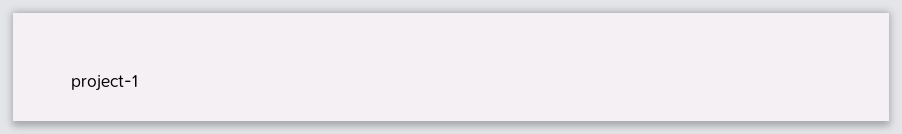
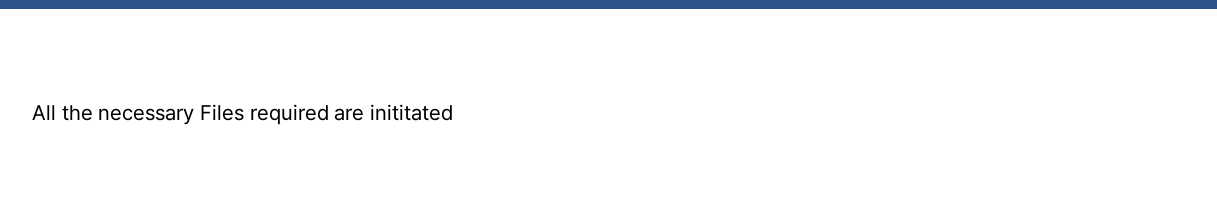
[71,75,138,91] project-1 -> [32,104,454,125] All the necessary Files required are inititated

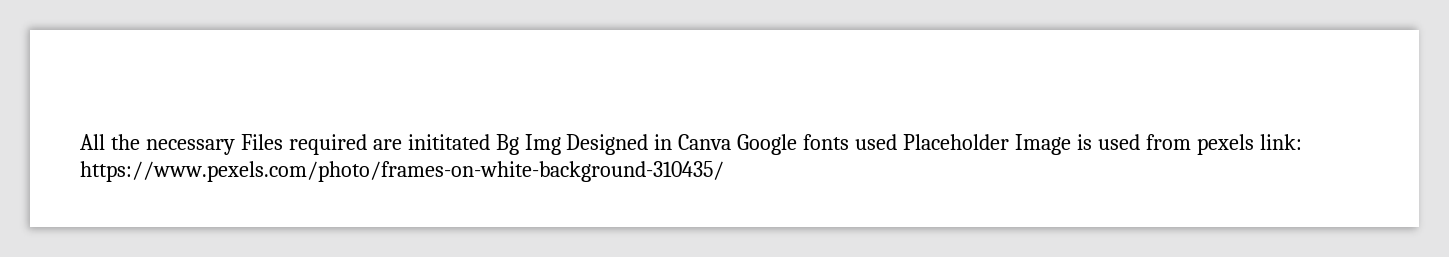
(454, 112) none -> [495,134,1302,155] [80,161,724,182] Bg Img Designed in Canva Google fonts used Placeholder Image is used from pexels link: https://www.pexels.com/photo/frames-on-white-background-310435/

